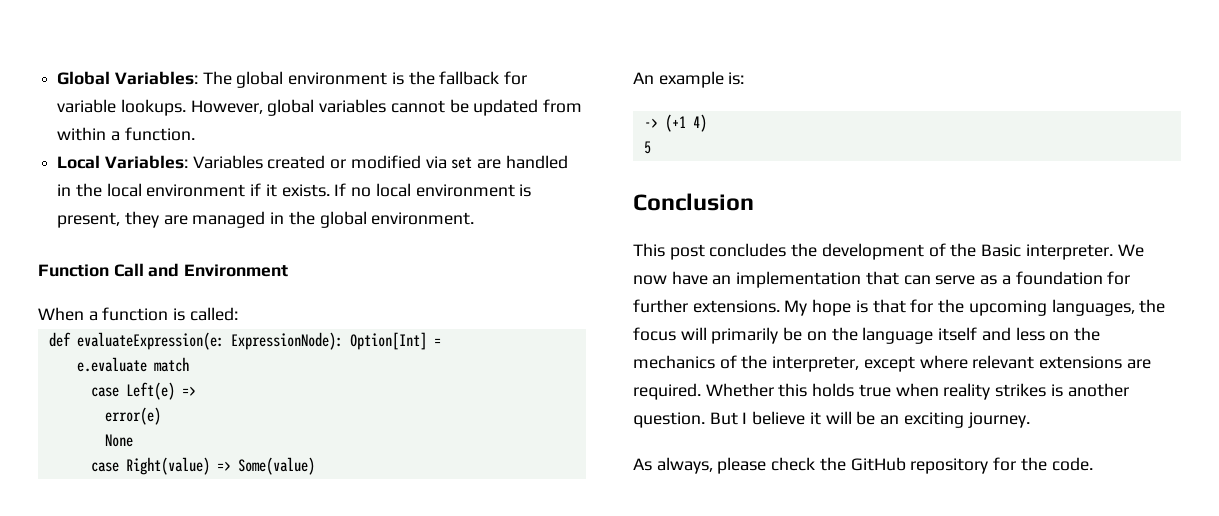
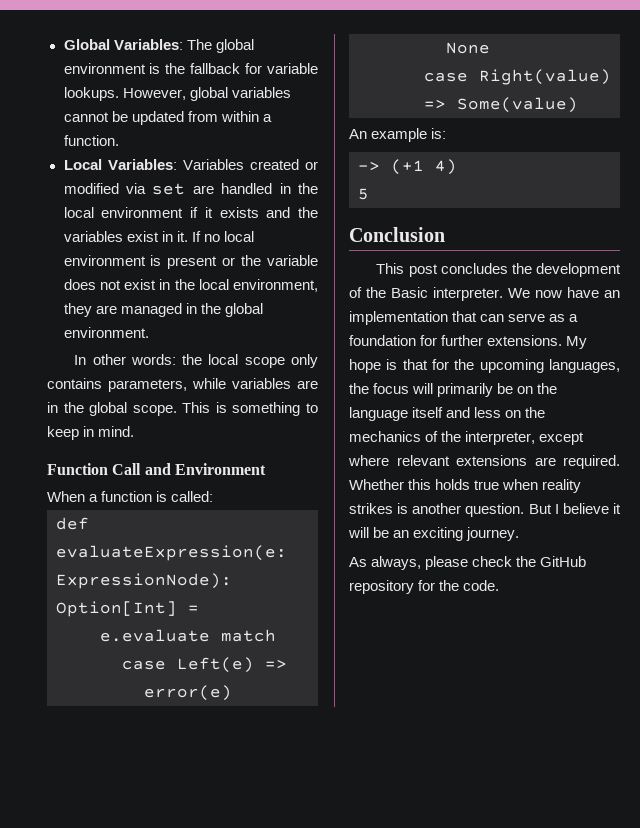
[281,184,330,197] exists. -> [219,207,318,218] [63,231,188,242] exists and the variables exist in it.
[57,212,121,228] present, -> [167,255,318,269] [63,279,318,292] present or the variable does not exist in the local environment,
(475, 218) none -> [74,354,318,368] [47,378,318,392] [47,402,319,416] [47,426,135,440] // In other words: the local scope only contains parameters, while variables are in the global scope. This is something to keep in mind.

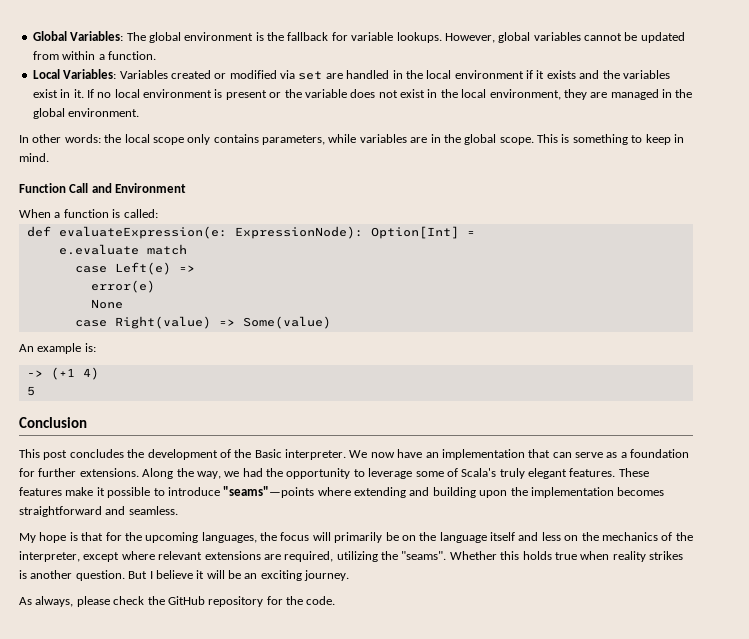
(563, 340) none -> [142,468,649,479] [19,486,665,498] [19,506,178,517] Along the way, we had the opportunity to leverage some of Scala's truly elegant features. These features make it possible to introduce "seams"—points where extending and building upon the implementation becomes straightforward and seamless. //
[563,455,620,469] required. -> [284,551,447,562] required, utilizing the "seams".

